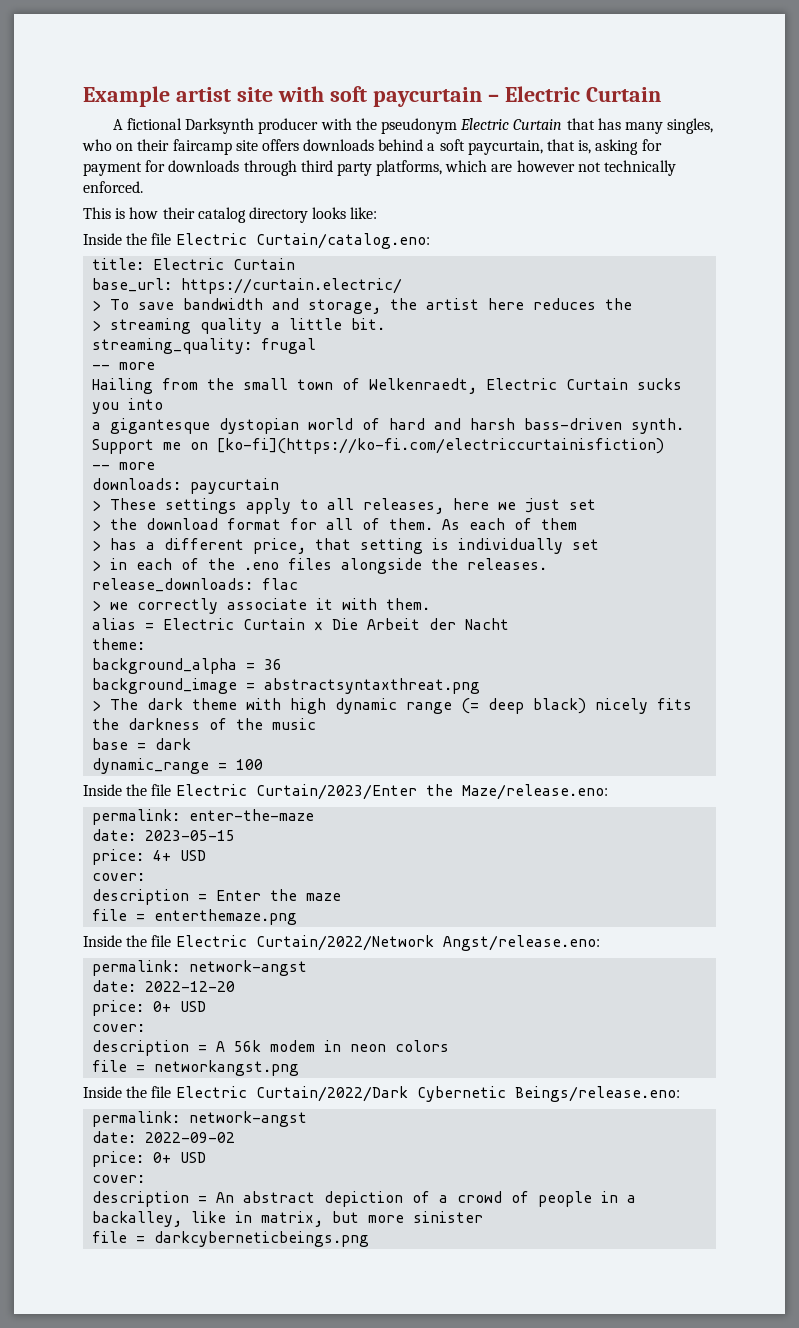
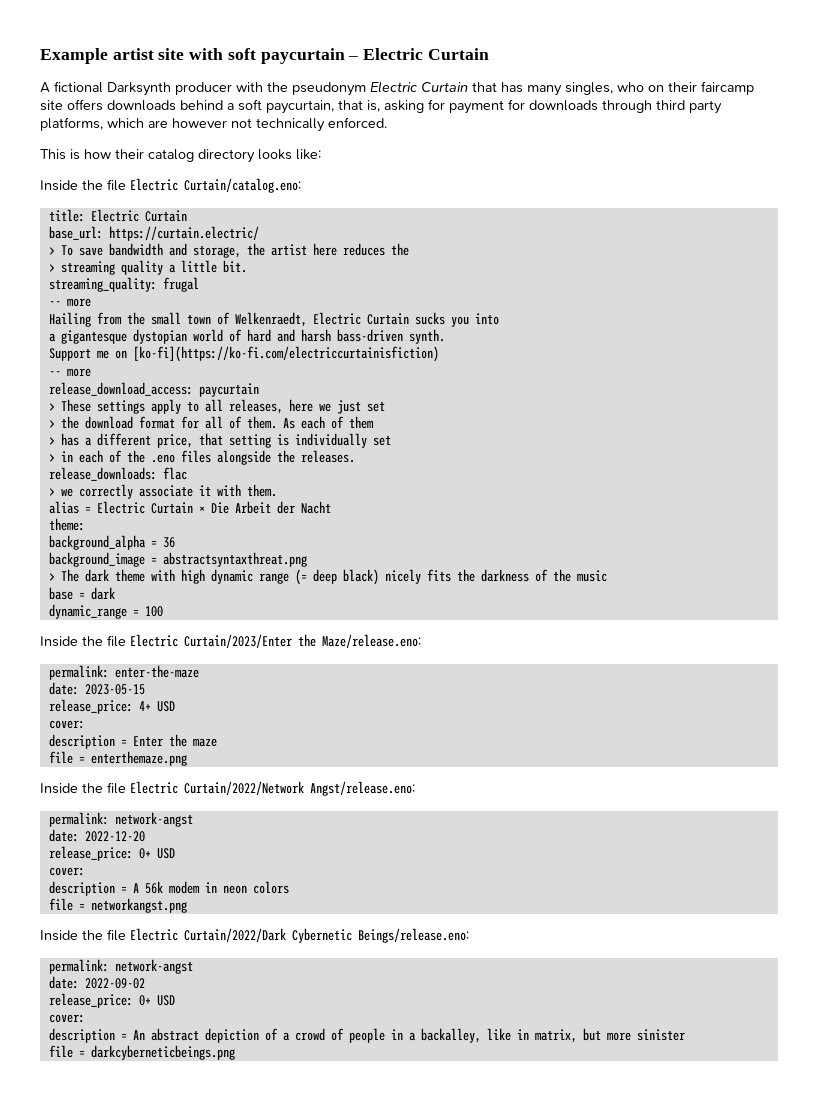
[92,478,182,490] downloads: -> [48,382,193,396] release_download_access:
[92,849,145,865] price: -> [48,699,133,714] release_price:
[92,1000,145,1016] price: -> [48,846,133,861] release_price:
[92,1151,145,1167] price: -> [48,993,133,1008] release_price:

